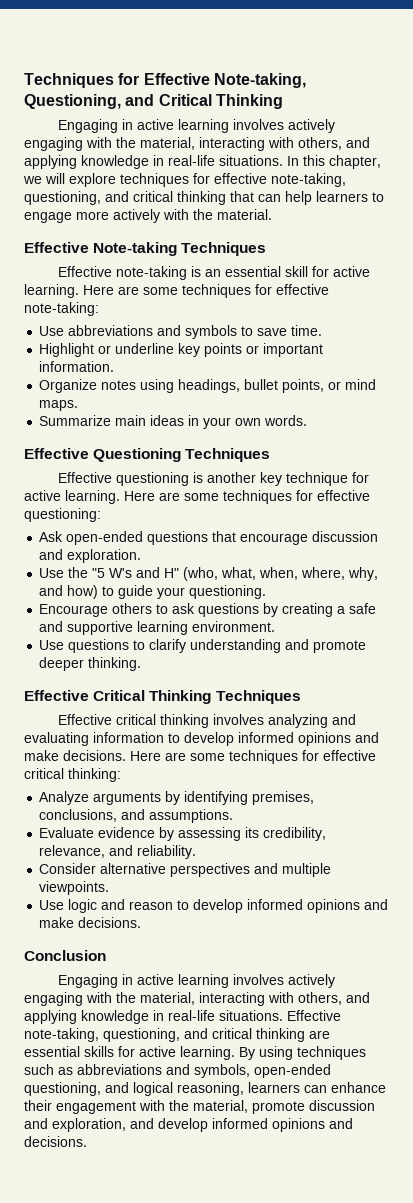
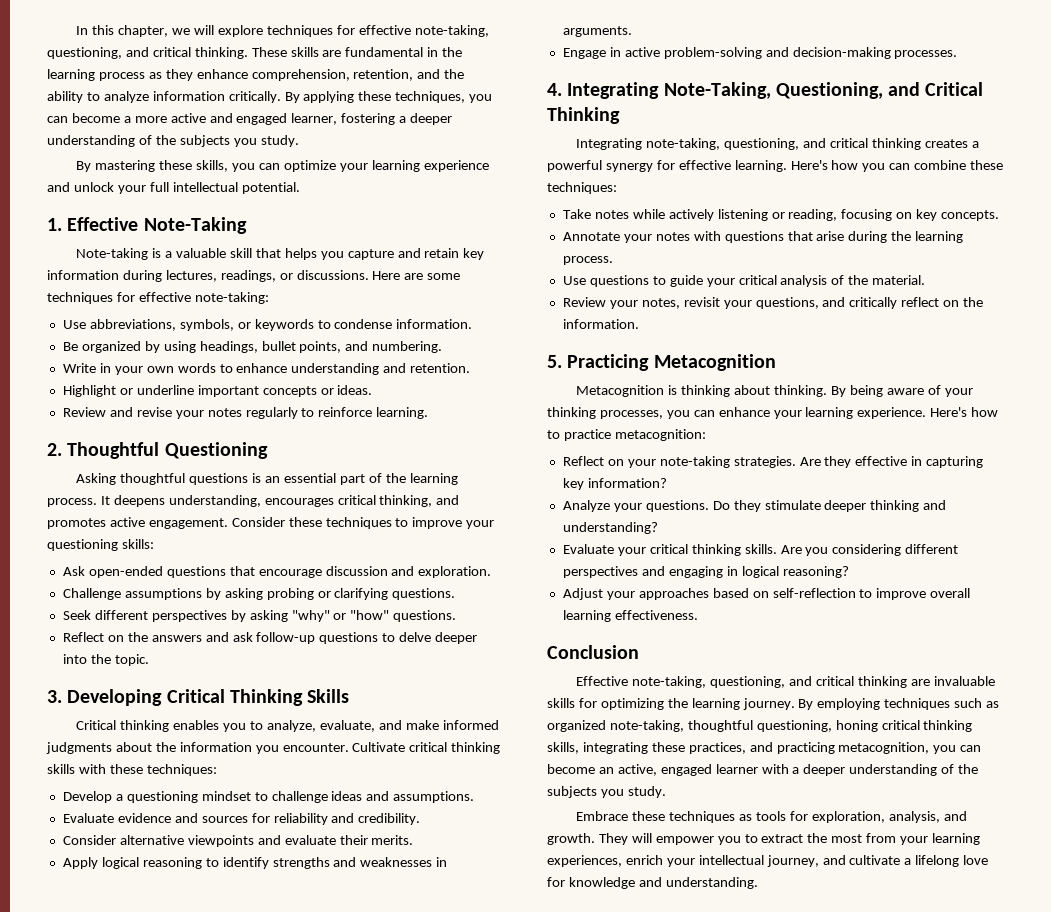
[24,73,306,88] [24,94,283,109] [58,119,336,133] [24,137,370,151] [24,155,283,169] Techniques for Effective Note-taking, Questioning, and Critical Thinking // Engaging in active learning involves actively engaging with the material, interacting with others, and applying knowledge in real-life situations. -> (76, 30) none
[177,191,384,205] [24,209,272,223] [24,242,267,256] [58,266,371,280] [24,284,79,298] thinking that can help learners to engage more actively with the material. // Effective Note-taking Techniques // Effective note-taking is an essential skill for active learning. -> [194,47,463,59] [47,69,465,81] [47,91,493,103] [47,113,453,125] [47,135,299,147] [76,160,489,172] [47,182,300,194] [47,217,247,234] [76,248,485,260] [47,270,369,282] thinking. These skills are fundamental in the learning process as they enhance comprehension, retention, and the ability to analyze information critically. By applying these techniques, you can become a more active and engaged learner, fostering a deeper understanding of the subjects you study. // By mastering these skills, you can optimize your learning experience and unlock your full intellectual potential. // 1. Effective Note-Taking // Note-taking is a valuable skill that helps you capture and retain key information during lectures, readings, or discussions.
[68,325,323,339] [39,343,324,357] [39,361,115,372] [39,379,377,393] [39,400,79,411] [39,415,308,429] [24,448,271,462] [58,472,370,486] [24,490,370,504] [24,508,101,522] abbreviations and symbols to save time. // Highlight or underline key points or important information. // Organize notes using headings, bullet points, or mind maps. // Summarize main ideas in your own words. // Effective Questioning Techniques // Effective questioning is another key technique for active learning. Here are some techniques for effective questioning: -> [89,319,473,331] [62,341,443,353] [62,363,471,375] [62,385,373,397] [62,407,429,419] [47,442,268,459] [76,473,458,485] [47,495,460,507] [47,517,495,529] [47,539,154,551] abbreviations, symbols, or keywords to condense information. // Be organized by using headings, bullet points, and numbering. // Write in your own words to enhance understanding and retention. // Highlight or underline important concepts or ideas. // Review and revise your notes regularly to reinforce learning. // 2. Thoughtful Questioning // Asking thoughtful questions is an essential part of the learning process. It deepens understanding, encourages critical thinking, and promotes active engagement. Consider these techniques to improve your questioning skills:
[39,567,379,581] [39,585,267,599] [39,603,377,617] [39,621,276,635] [39,639,367,653] [39,657,142,671] [24,690,301,704] [58,714,357,728] [24,732,379,746] [24,750,376,764] [24,768,121,782] [39,791,315,805] [39,809,234,823] [39,827,327,841] [39,845,197,859] [39,863,332,877] [39,881,110,895] [39,899,389,913] [39,917,142,928] [24,950,106,961] [58,974,336,988] [24,992,370,1006] [24,1010,283,1024] Use the "5 W's and H" (who, what, when, where, why, and how) to guide your questioning. // Encourage others to ask questions by creating a safe and supportive learning environment. // Use questions to clarify understanding and promote deeper thinking. // Effective Critical Thinking Techniques // Effective critical thinking involves analyzing and evaluating information to develop informed opinions and make decisions. Here are some techniques for effective critical thinking: // Analyze arguments by identifying premises, conclusions, and assumptions. // Evaluate evidence by assessing its credibility, relevance, and reliability. // Consider alternative perspectives and multiple viewpoints. // Use logic and reason to develop informed opinions and make decisions. // Conclusion // Engaging in active learning involves actively engaging with the material, interacting with others, and applying knowledge in real-life situations. -> [62,588,456,600] [62,610,457,622] [62,632,478,644] [62,654,149,666] [47,689,350,706] [76,720,499,732] [46,742,501,754] [47,764,217,776] [62,791,475,803] [62,813,421,825] [62,835,414,847] [62,857,448,869] [562,26,632,37] [562,47,958,59] [547,82,984,99] [547,107,620,124] [576,138,979,150] [547,160,1004,172] [547,182,617,194] [562,209,1000,221] [562,231,964,243] [562,256,613,265] [562,275,926,287] [562,297,984,309] [562,319,639,329] [547,354,776,371] [576,385,973,397] [547,407,999,419] [547,429,706,441] [562,456,984,468] [562,478,667,490] [562,500,947,512] [562,522,658,534] [562,544,959,556] [562,566,849,578] [562,588,971,600] [562,610,698,622] [547,645,639,659] Challenge assumptions by asking probing or clarifying questions. // Seek different perspectives by asking "why" or "how" questions. // Reflect on the answers and ask follow-up questions to delve deeper into the topic. // 3. Developing Critical Thinking Skills // Critical thinking enables you to analyze, evaluate, and make informed judgments about the information you encounter. Cultivate critical thinking skills with these techniques: // Develop a questioning mindset to challenge ideas and assumptions. // Evaluate evidence and sources for reliability and credibility. // Consider alternative viewpoints and evaluate their merits. // Apply logical reasoning to identify strengths and weaknesses in arguments. // Engage in active problem-solving and decision-making processes. // 4. Integrating Note-Taking, Questioning, and Critical Thinking // Integrating note-taking, questioning, and critical thinking creates a powerful synergy for effective learning. Here's how you can combine these techniques: // Take notes while actively listening or reading, focusing on key concepts. // Annotate your notes with questions that arise during the learning process. // Use questions to guide your critical analysis of the material. // Review your notes, revisit your questions, and critically reflect on the information. // 5. Practicing Metacognition // Metacognition is thinking about thinking. By being aware of your thinking processes, you can enhance your learning experience. Here's how to practice metacognition: // Reflect on your note-taking strategies. Are they effective in capturing key information? // Analyze your questions. Do they stimulate deeper thinking and understanding? // Evaluate your critical thinking skills. Are you considering different perspectives and engaging in logical reasoning? // Adjust your approaches based on self-reflection to improve overall learning effectiveness. // Conclusion //
[24,1046,80,1057] essential -> [933,676,995,686] invaluable
[139,1046,366,1060] [24,1064,331,1078] [24,1082,386,1096] [24,1100,375,1114] [24,1118,353,1132] [24,1136,87,1147] active learning. By using techniques such as abbreviations and symbols, open-ended questioning, and logical reasoning, learners can enhance their engagement with the material, promote discussion and exploration, and develop informed opinions and decisions. -> [600,698,1000,710] [547,720,973,732] [547,742,982,754] [547,764,979,776] [547,786,666,798] [576,811,967,823] [547,833,981,845] [547,855,989,867] [547,877,758,889] optimizing the learning journey. By employing techniques such as organized note-taking, thoughtful questioning, honing critical thinking skills, integrating these practices, and practicing metacognition, you can become an active, engaged learner with a deeper understanding of the subjects you study. // Embrace these techniques as tools for exploration, analysis, and growth. They will empower you to extract the most from your learning experiences, enrich your intellectual journey, and cultivate a lifelong love for knowledge and understanding.

